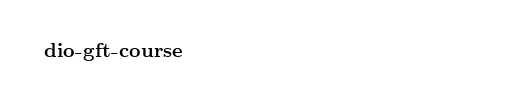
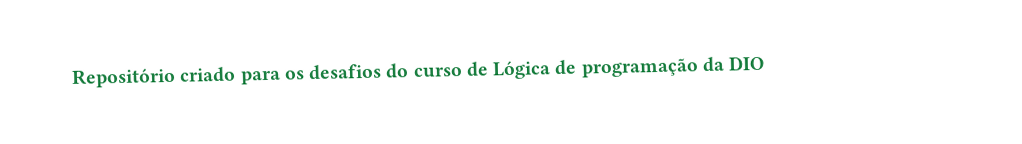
[44,43,183,61] dio-gft-course -> [71,55,766,88] Repositório criado para os desafios do curso de Lógica de programação da DIO

